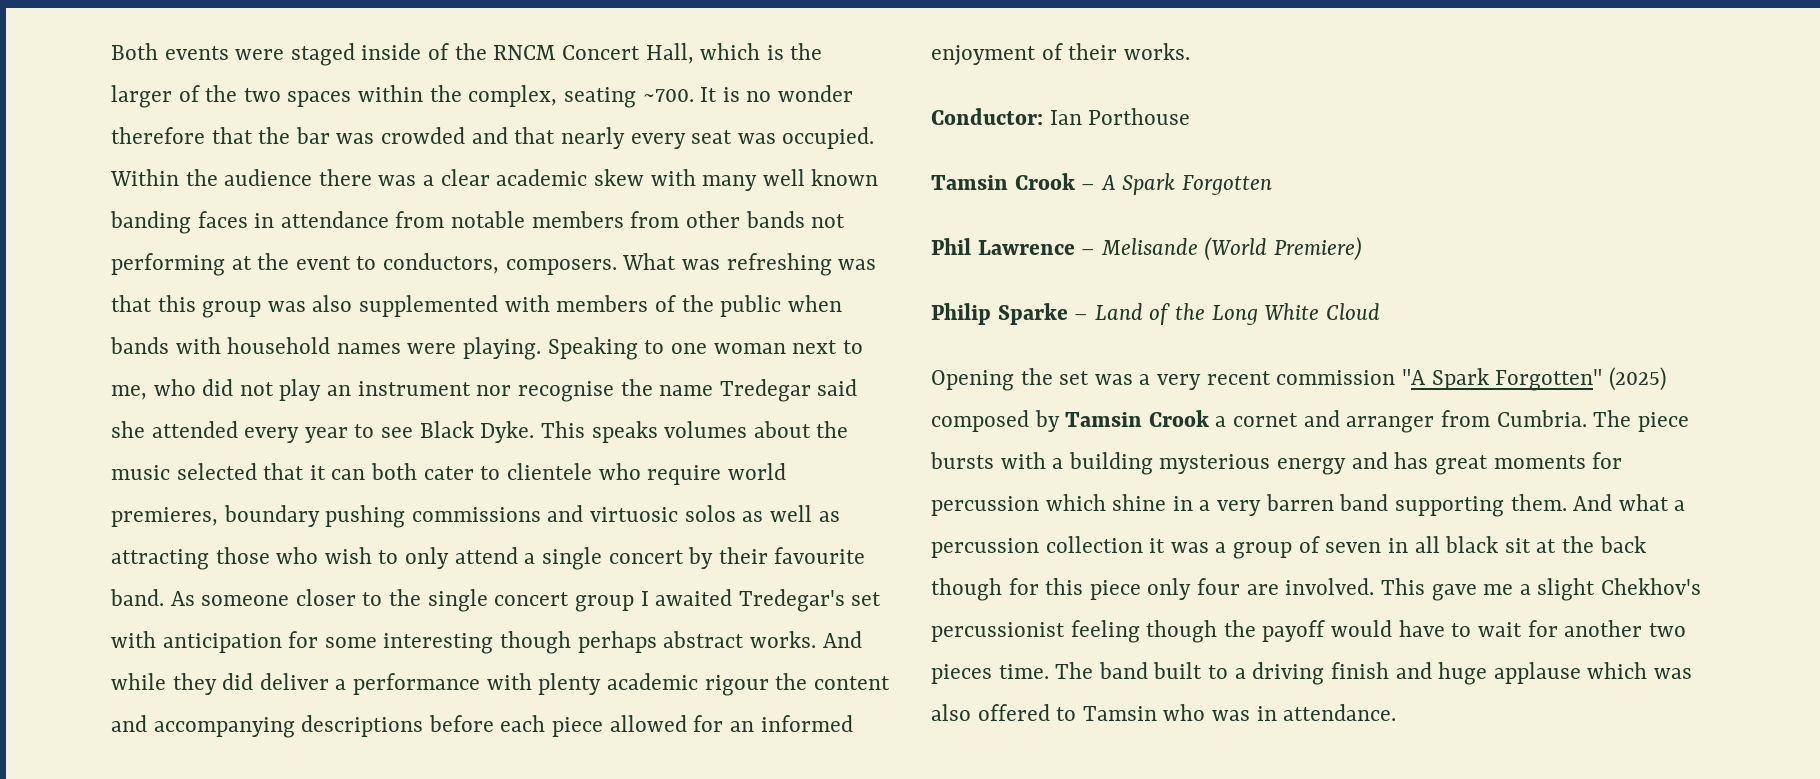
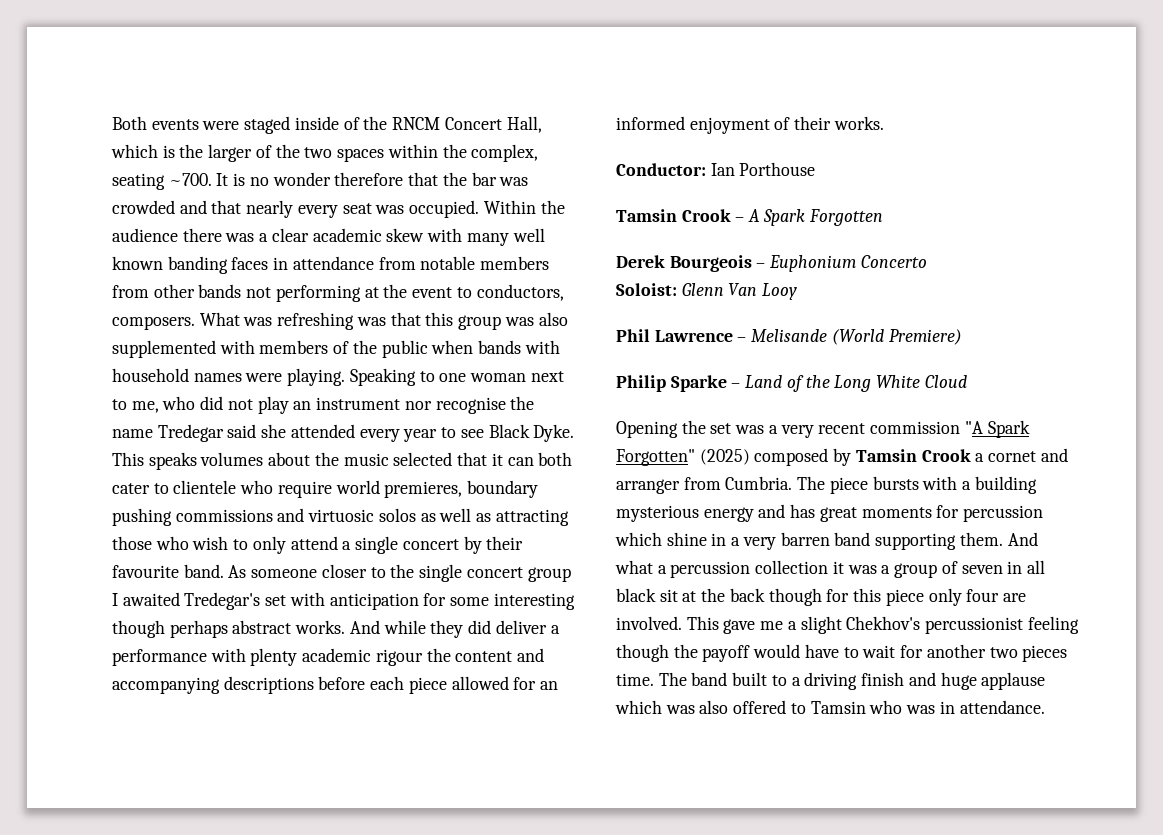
(1273, 185) none -> [616,255,927,272] [616,283,798,300] // Derek Bourgeois – Euphonium Concerto // Soloist: Glenn Van Looy

